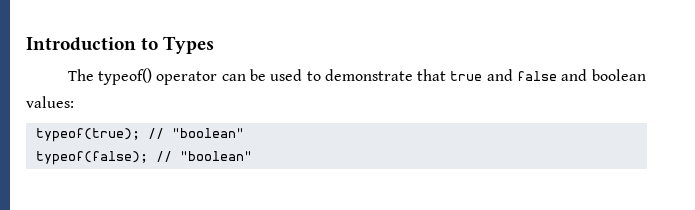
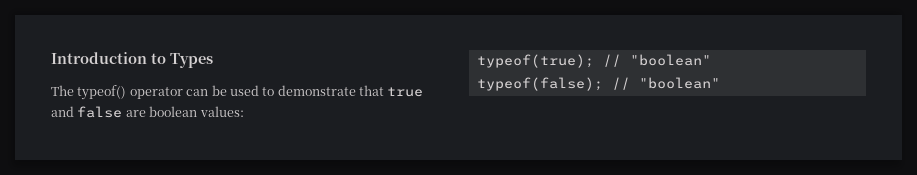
[561,69,588,81] and -> [125,110,146,117] are

